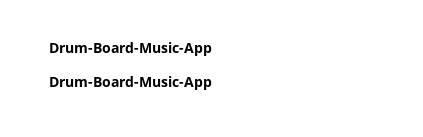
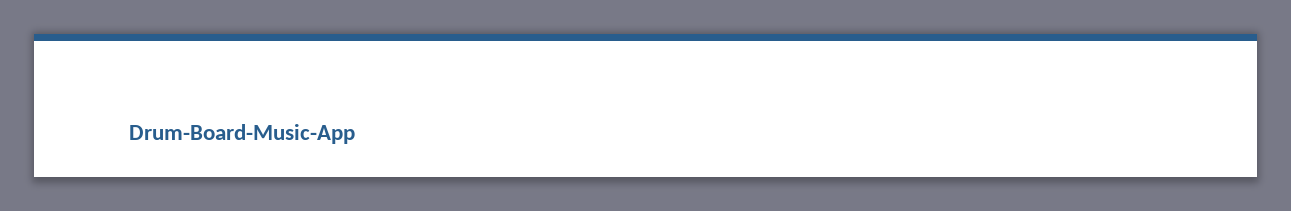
[49,42,212,56] [49,76,212,90] Drum-Board-Music-App // Drum-Board-Music-App -> [129,124,355,144] Drum-Board-Music-App

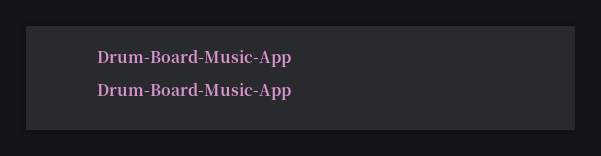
[129,124,355,144] Drum-Board-Music-App -> [97,49,291,67] [97,82,291,100] Drum-Board-Music-App // Drum-Board-Music-App

